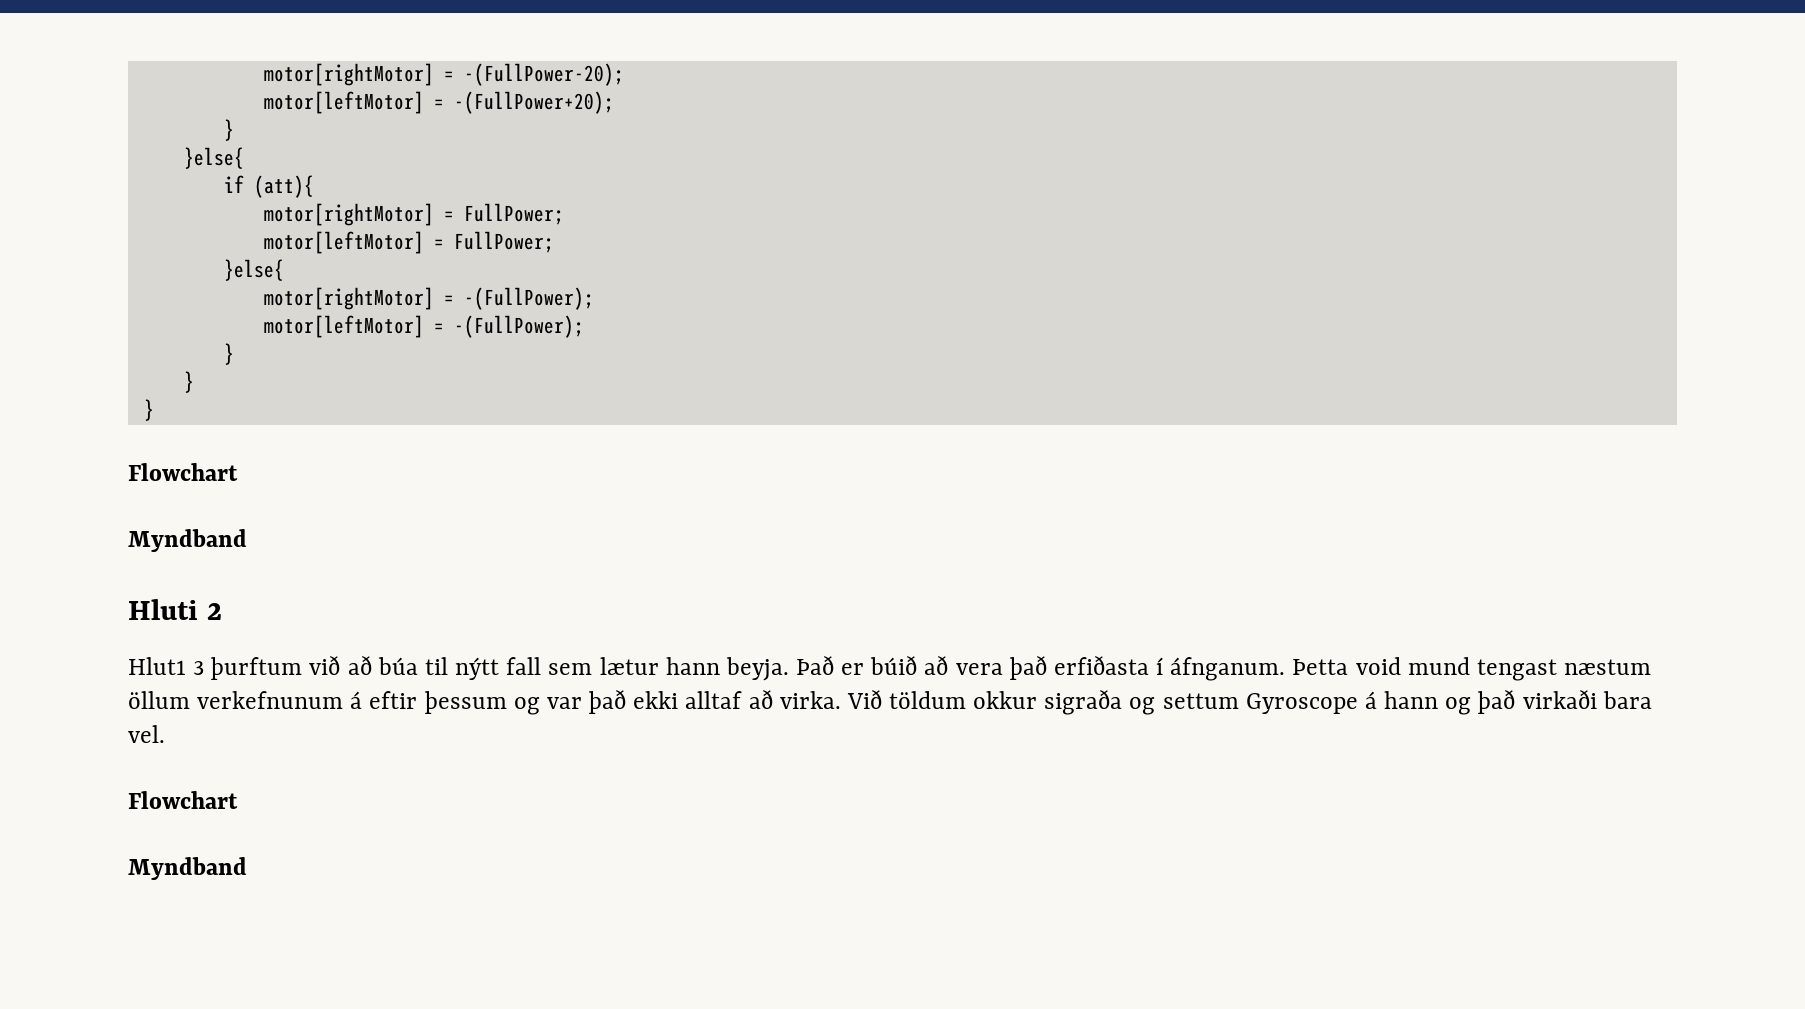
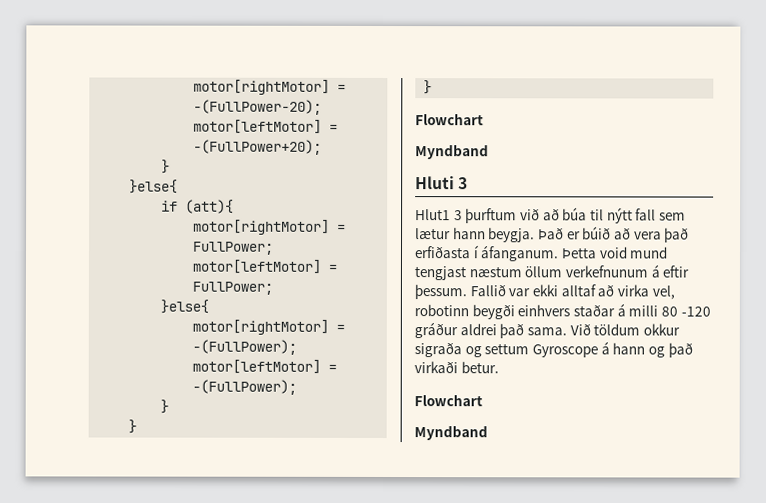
[206,603,222,620] 2 -> [458,177,469,190] 3
[725,657,789,681] beyja. -> [488,227,536,243] beygja.
[1170,657,1286,681] áfnganum. -> [480,245,560,262] áfanganum.
[1476,659,1557,681] tengast -> [414,266,466,281] tengjast
[423,690,841,715] þessum og var það ekki alltaf að virka. -> [414,284,675,300] [414,303,711,320] [414,322,567,339] þessum. Fallið var ekki alltaf að virka vel, robotinn beygði einhvers staðar á milli 80 -120 gráður aldrei það sama.
[1602,691,1652,709] [128,725,165,743] bara vel. -> [460,361,499,374] betur.

